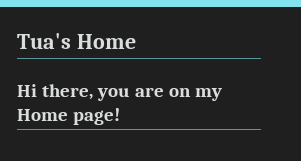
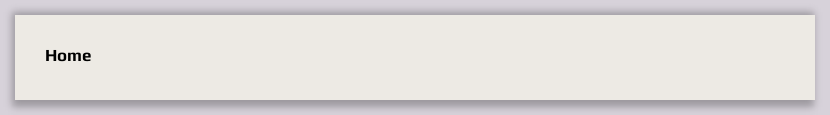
[17,33,136,49] [17,84,222,101] [17,108,120,125] Tua's Home // Hi there, you are on my Home page! -> [45,49,92,62] Home

